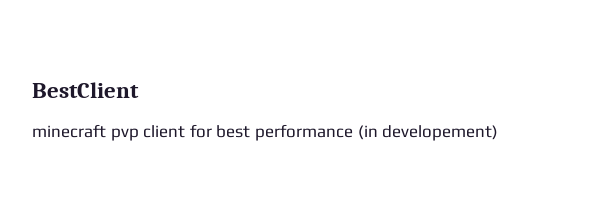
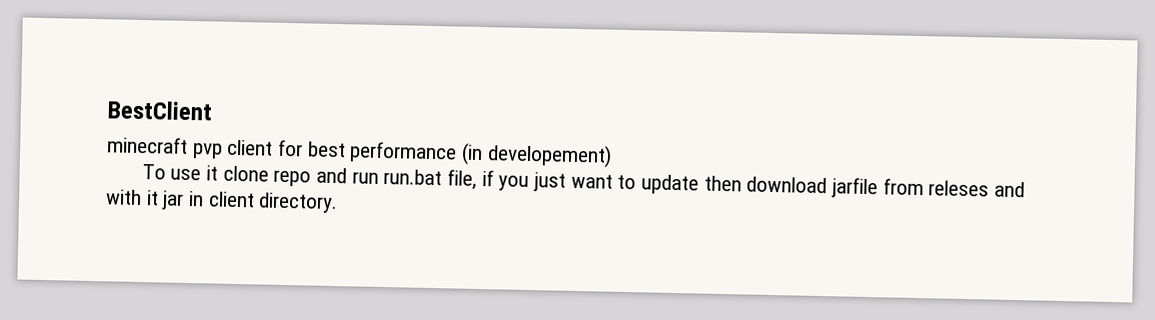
(499, 133) none -> [141,164,1026,199] [105,189,339,214] // To use it clone repo and run run.bat file, if you just want to update then download jarfile from releses and with it jar in client directory.

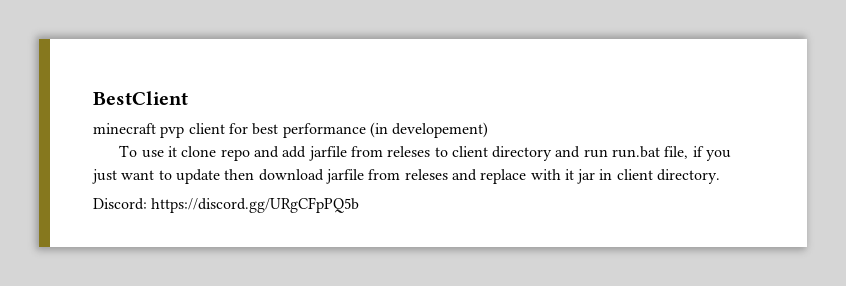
(347, 175) none -> [282,146,581,161] add jarfile from releses to client directory and
(1026, 189) none -> [480,169,527,184] replace
(339, 203) none -> [93,197,360,213] // Discord: https://discord.gg/URgCFpPQ5b

